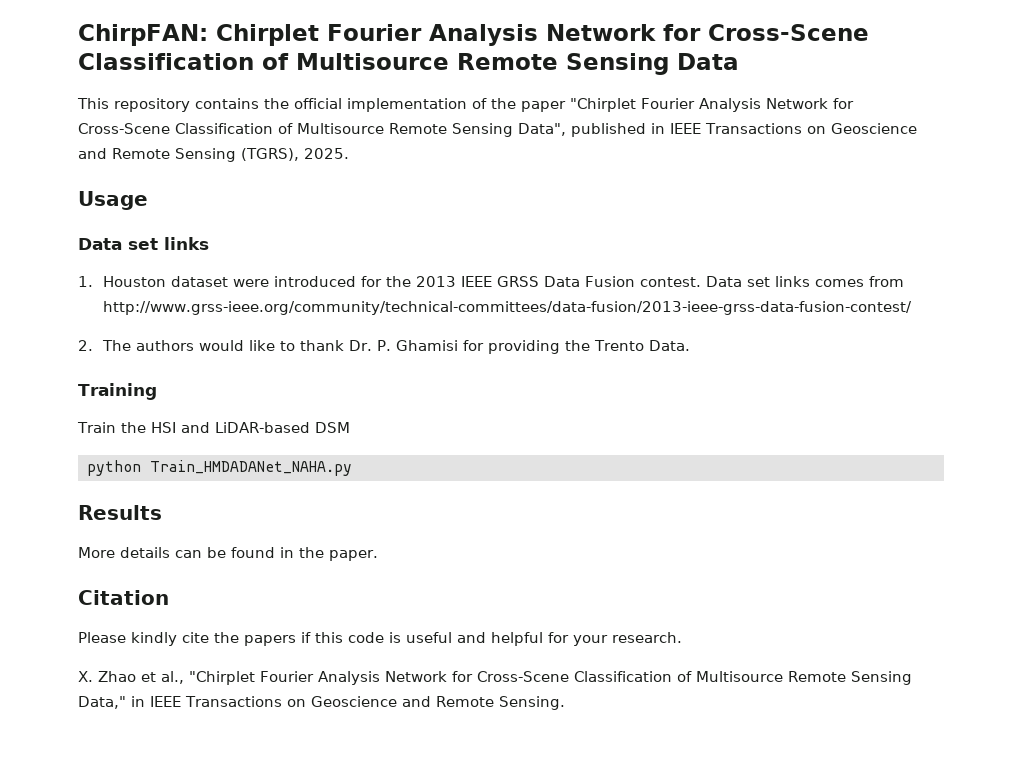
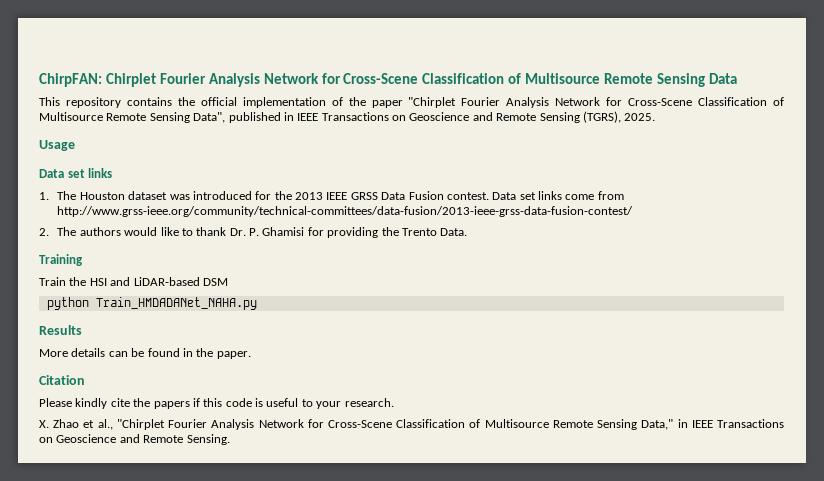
(93, 281) none -> [57,191,77,200] The
[232,279,269,287] were -> [169,194,190,200] was
[814,279,864,287] comes -> [565,194,595,200] come
[457,632,569,646] and helpful for -> [301,399,313,407] to

